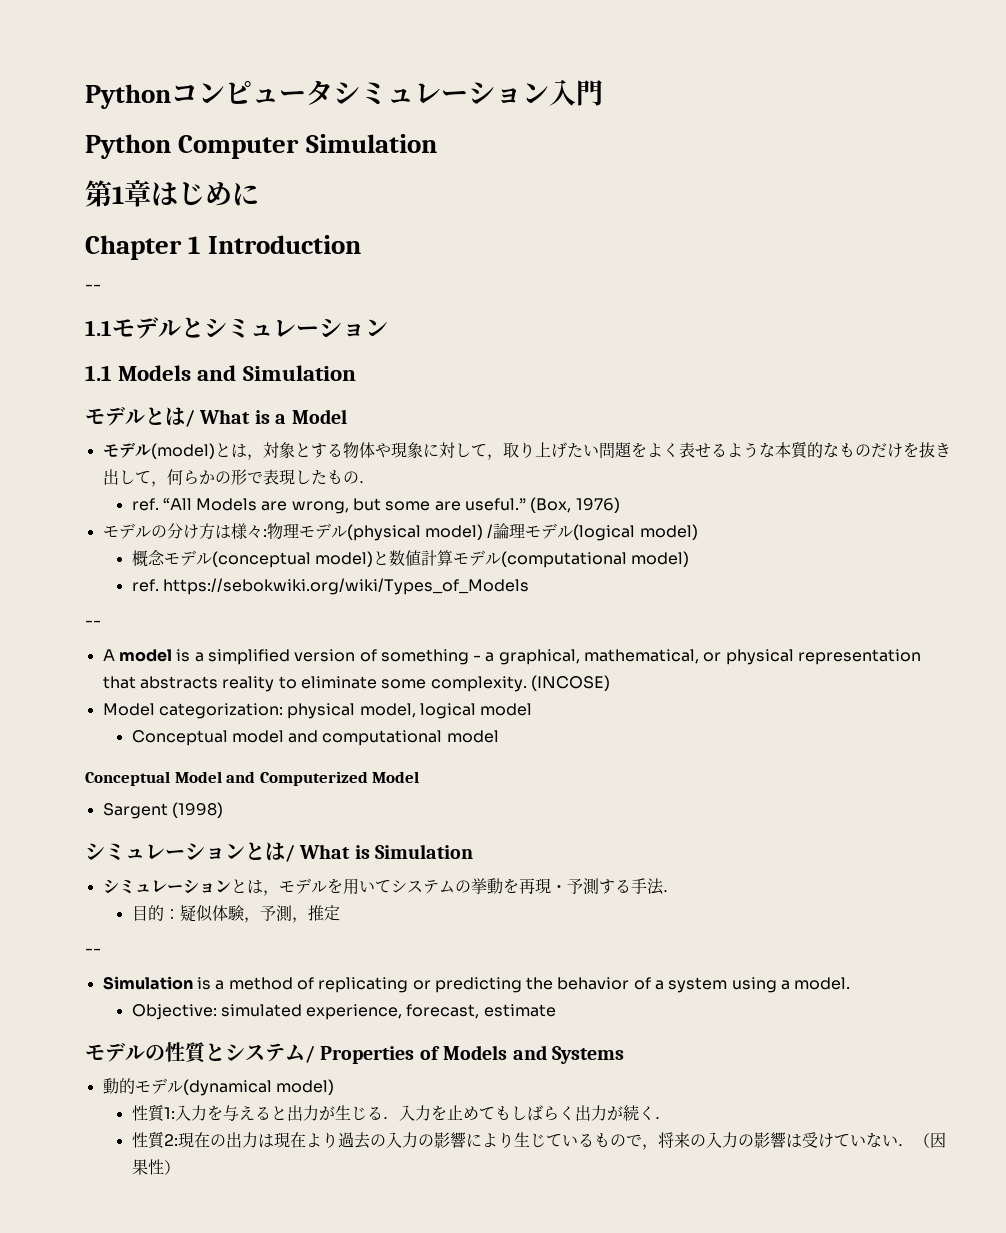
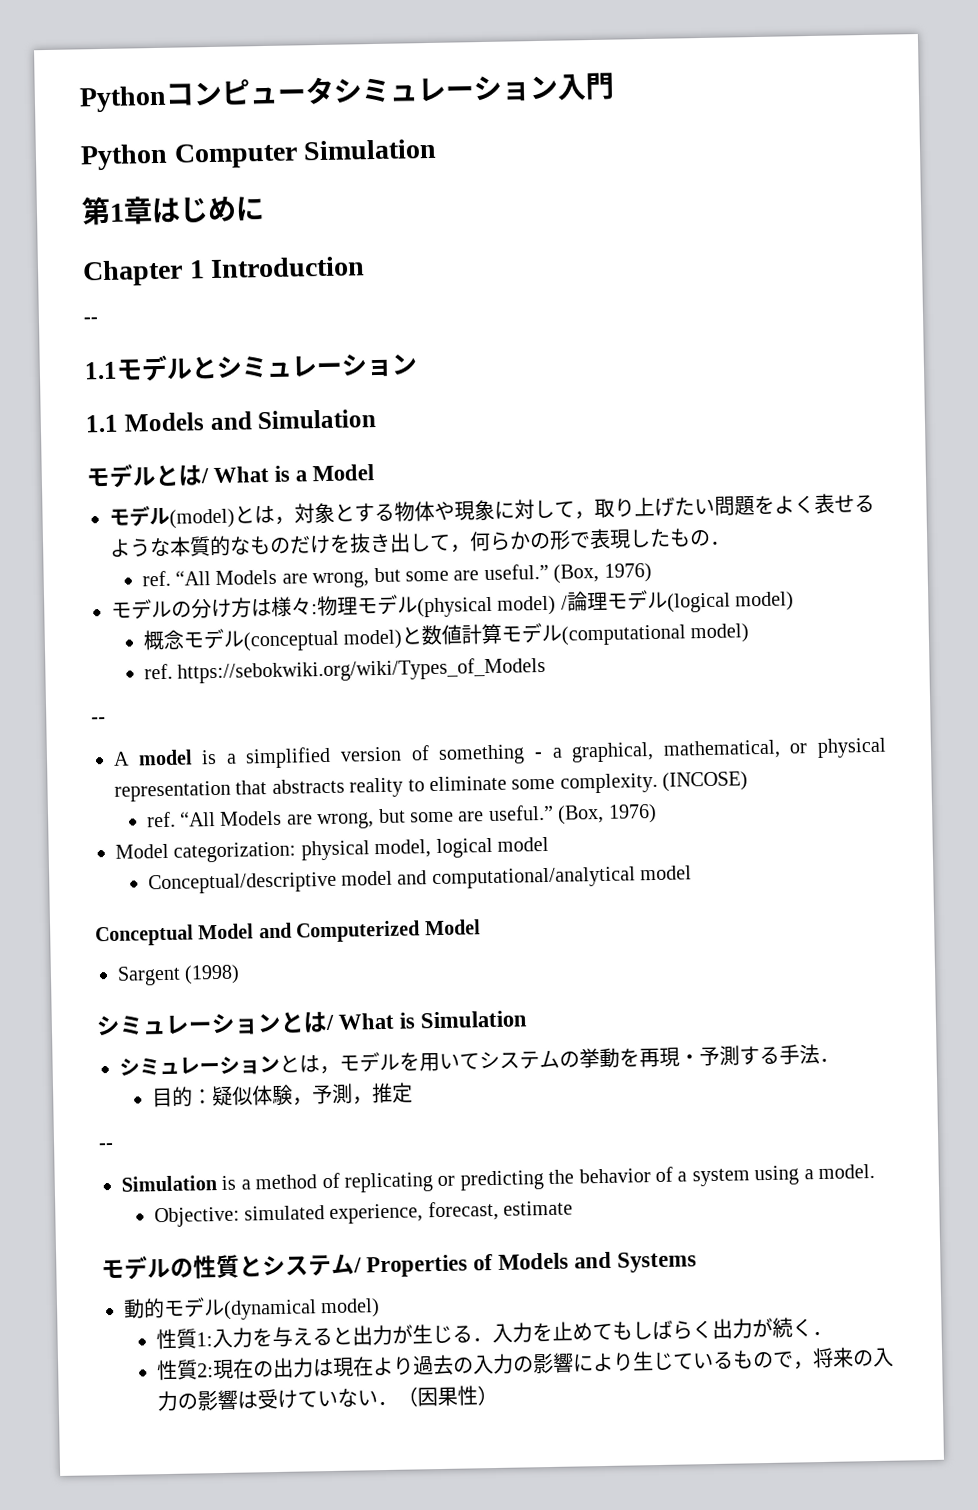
(610, 683) none -> [145,803,657,830] // ref. “All Models are wrong, but some are useful.” (Box, 1976)
[131,730,228,746] Conceptual -> [147,871,337,895] Conceptual/descriptive
[322,730,443,746] computational -> [431,866,636,890] computational/analytical

